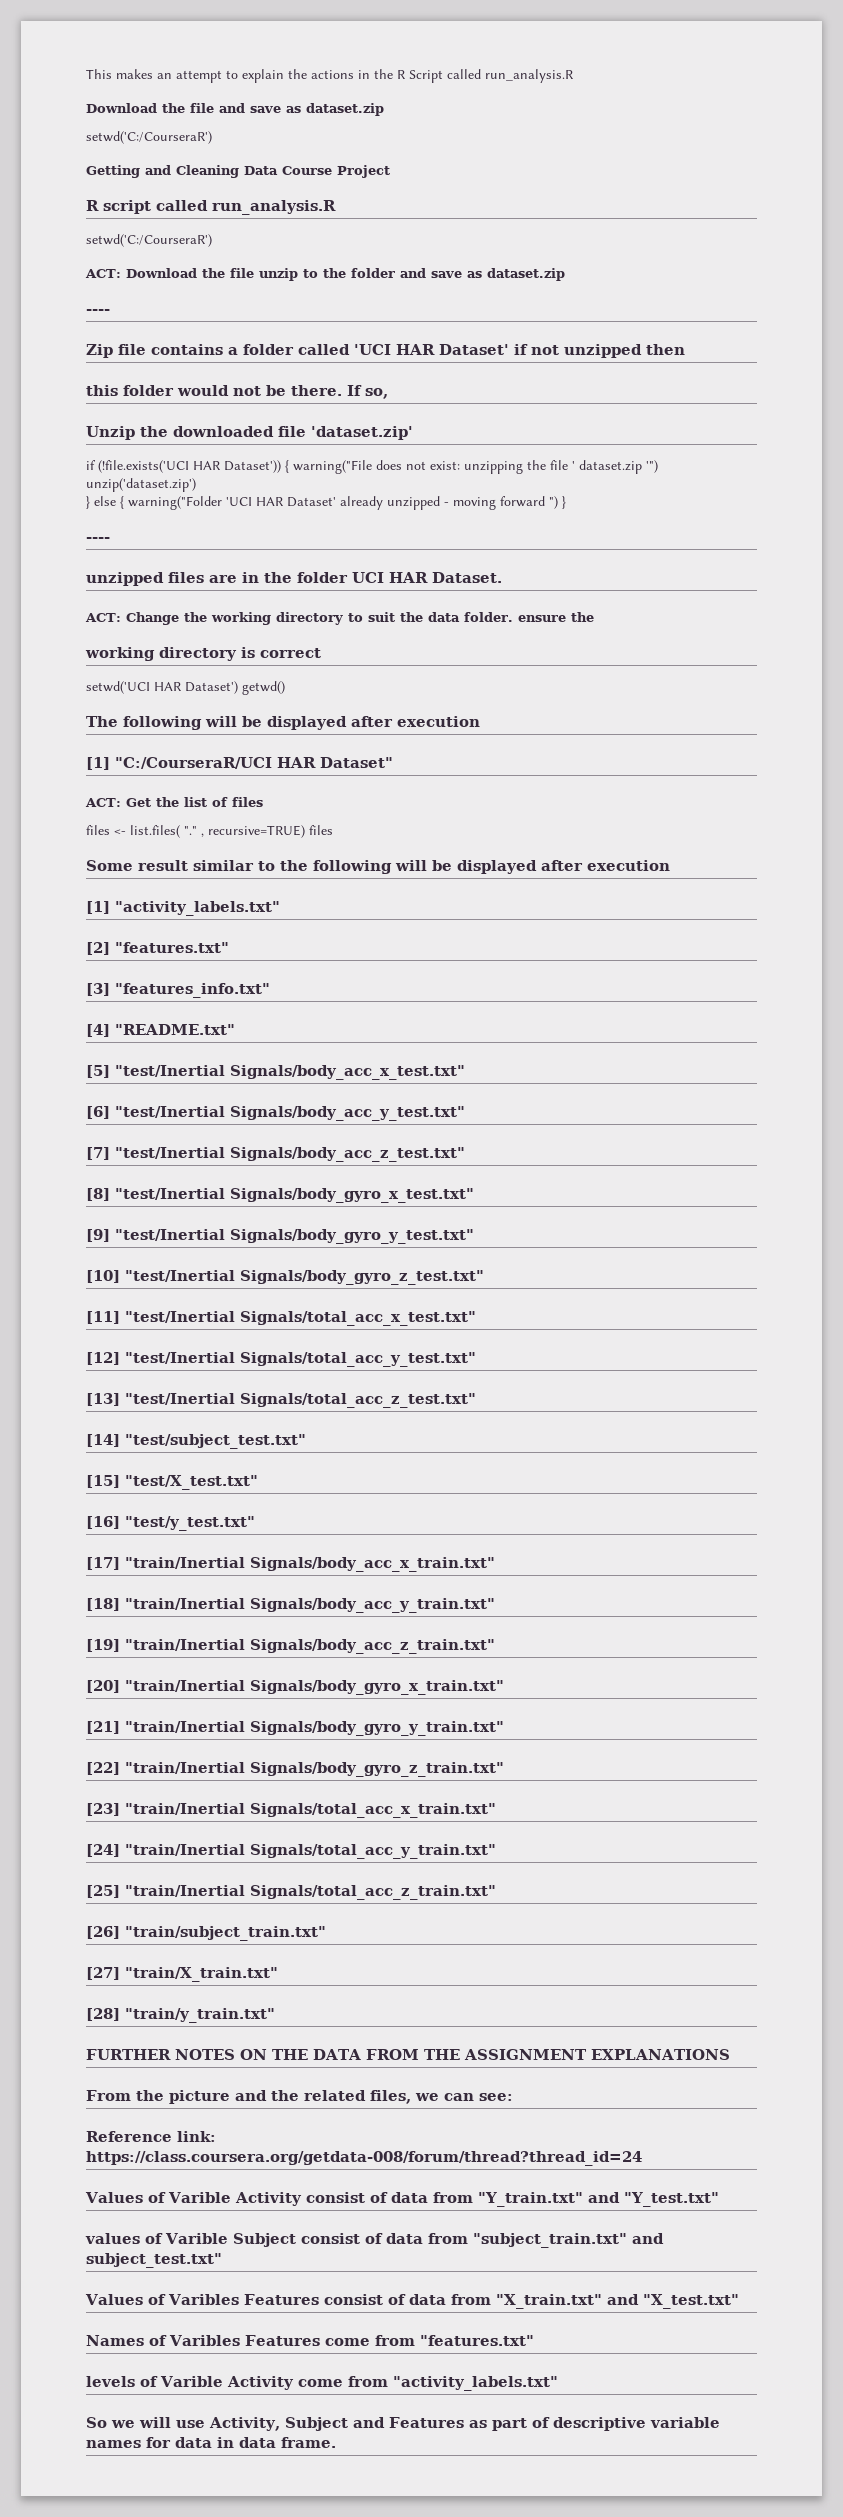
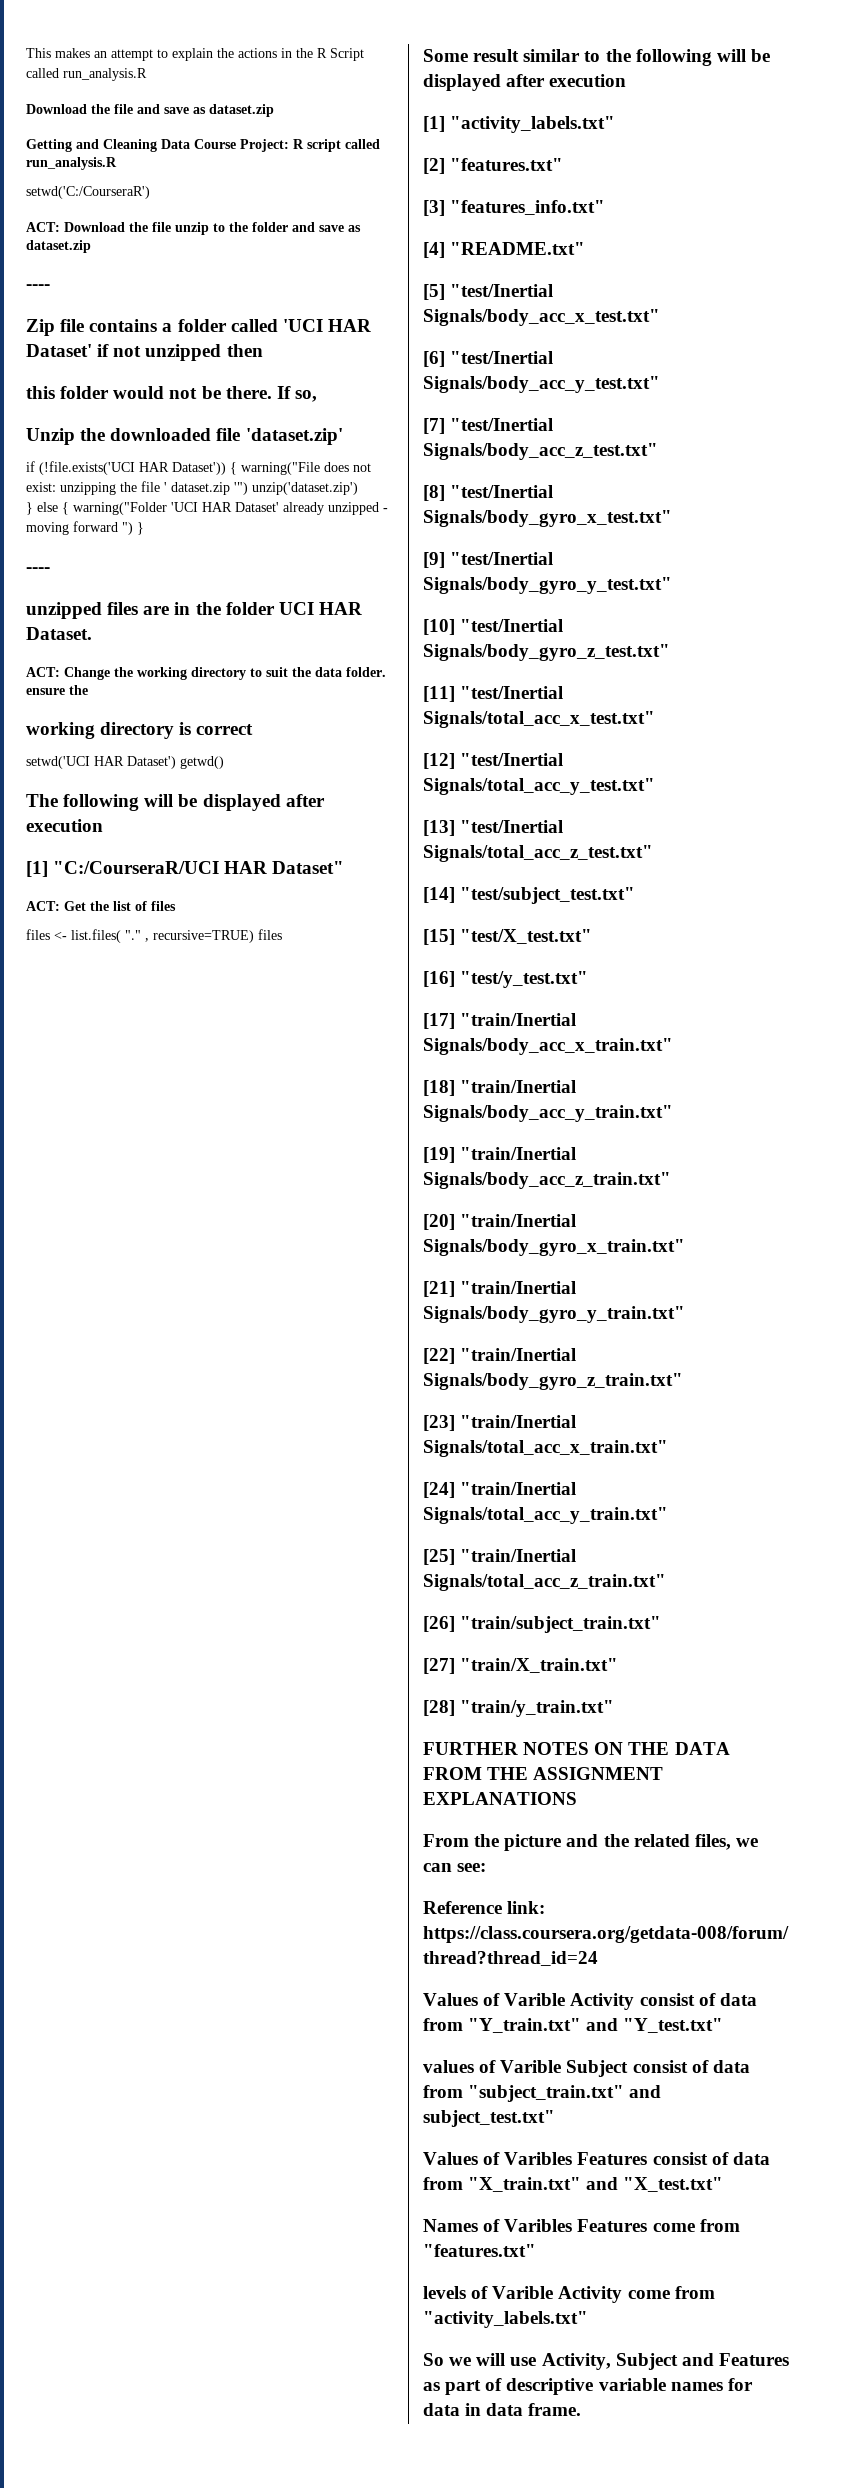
[86,131,212,144] // setwd('C:/CourseraR') -> (274, 110) none
[337,165,390,178] Project // -> [240,139,289,152] Project:

